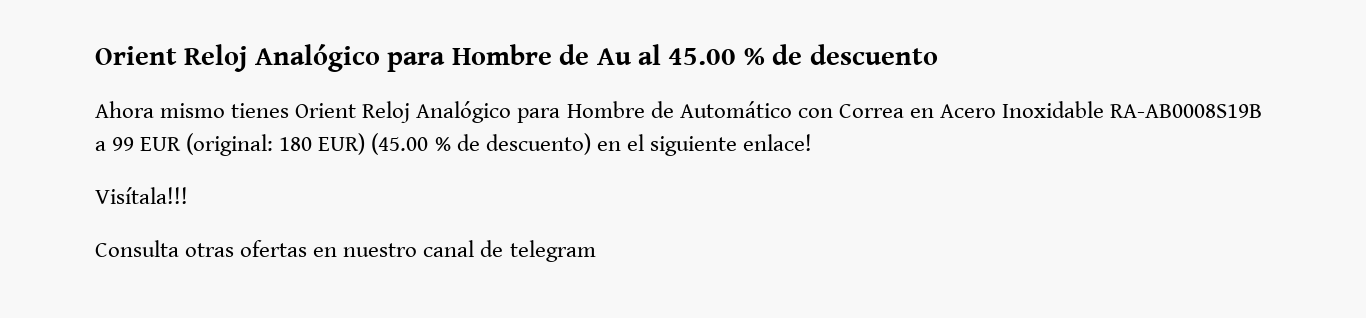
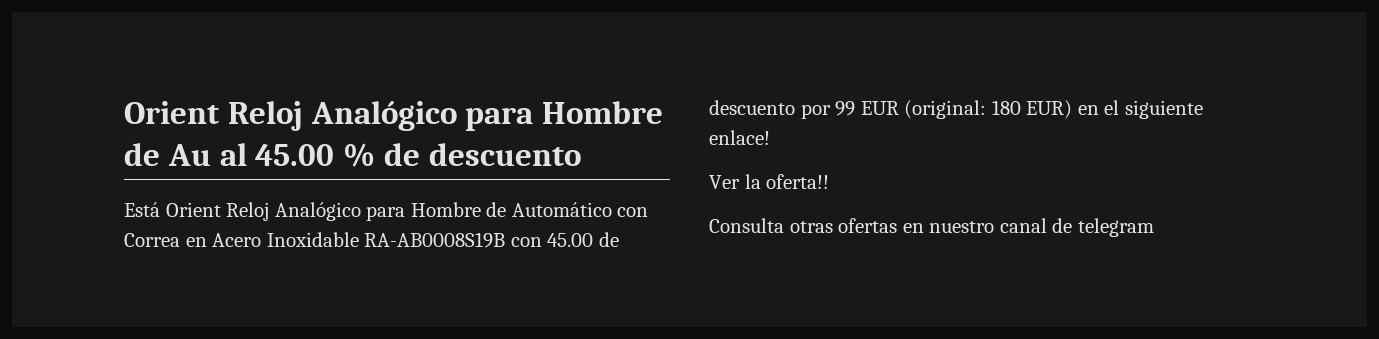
[95,101,290,118] Ahora mismo tienes -> [124,202,160,217] Está
[95,141,106,151] a -> [510,232,619,247] [709,100,831,119] con 45.00 de descuento por
[371,133,591,155] (45.00 % de descuento) -> (1073, 109) none
[95,187,188,204] Visítala!!! -> [709,174,830,189] Ver la oferta!!

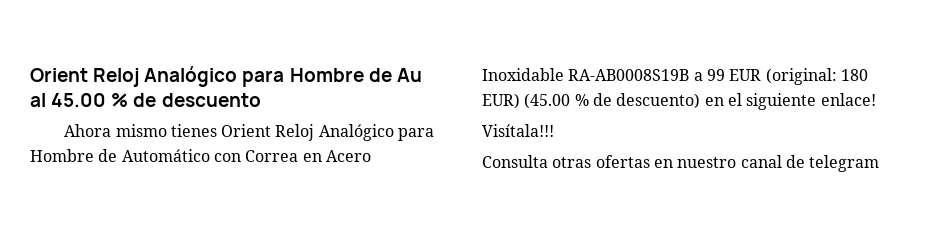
[124,202,160,217] Está -> [64,124,217,137] Ahora mismo tienes
[510,232,619,247] [709,100,831,119] con 45.00 de descuento por -> [693,72,703,81] a
(1073, 109) none -> [524,93,701,109] (45.00 % de descuento)
[709,174,830,189] Ver la oferta!! -> [482,124,554,137] Visítala!!!

